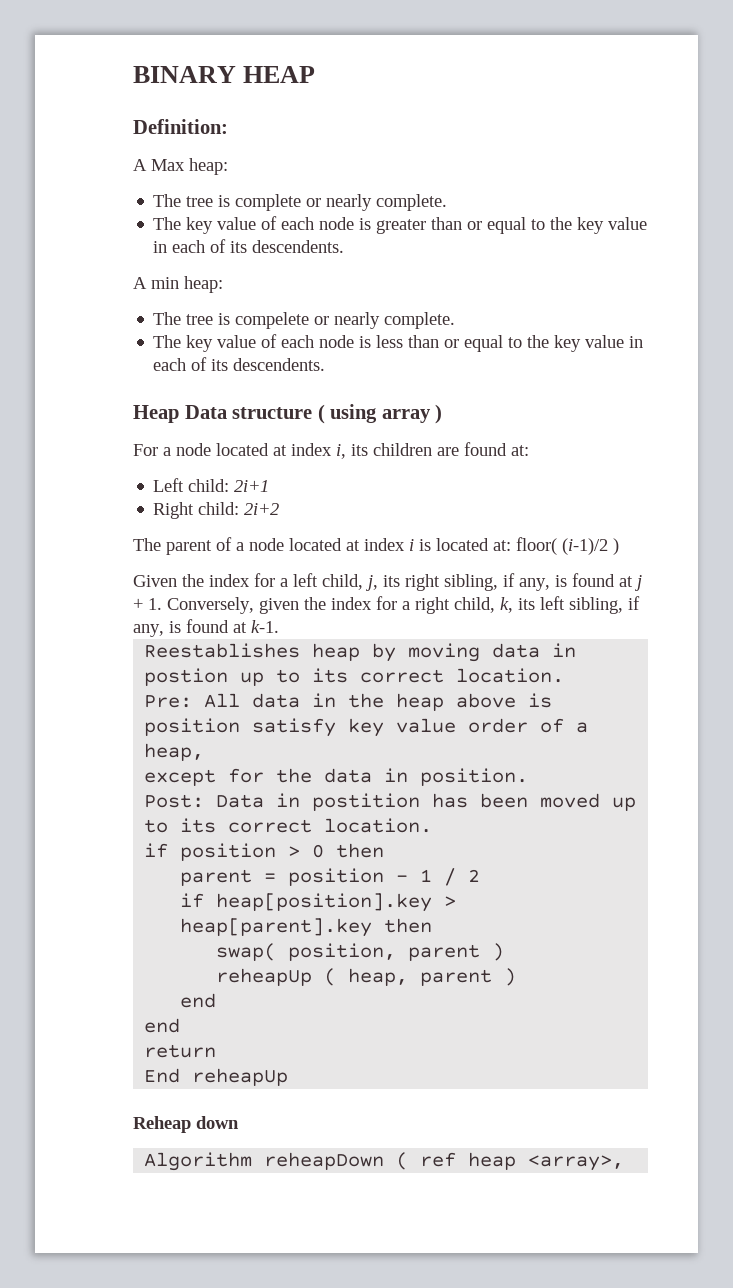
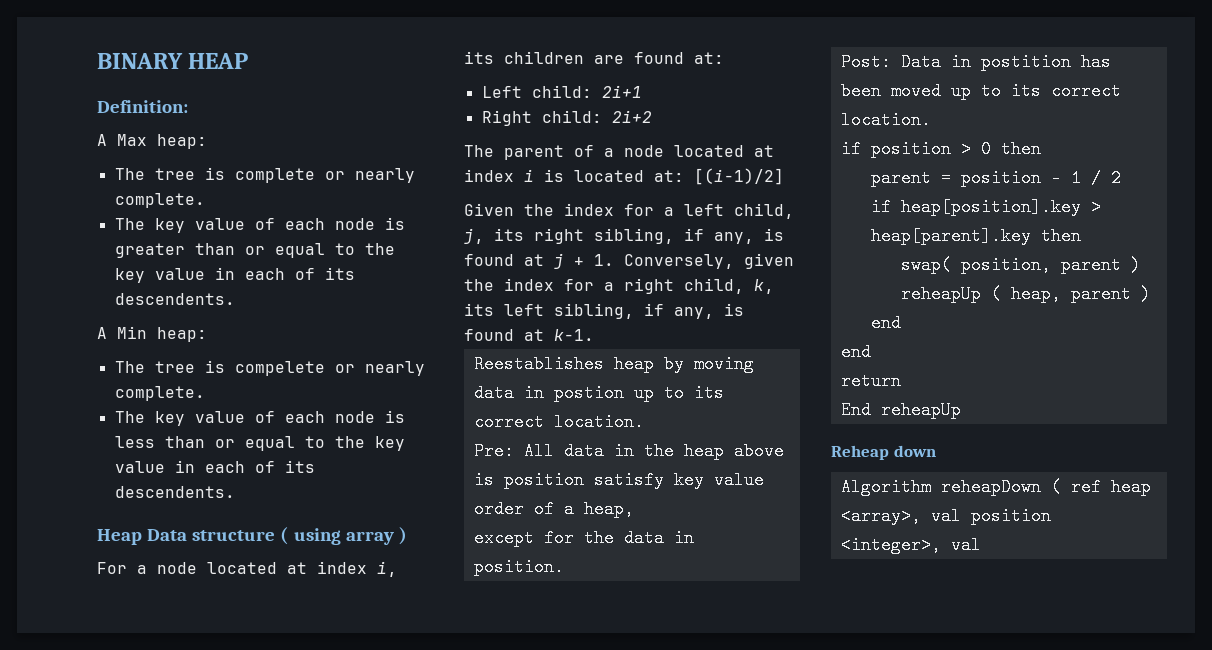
[151,277,179,289] min -> [117,326,147,339] Min
[516,537,619,555] floor( (i-1)/2 ) -> [694,168,784,185] [(i-1)/2]
(625, 1163) none -> [930,507,1051,525] [840,536,981,554] val position <integer>, val

